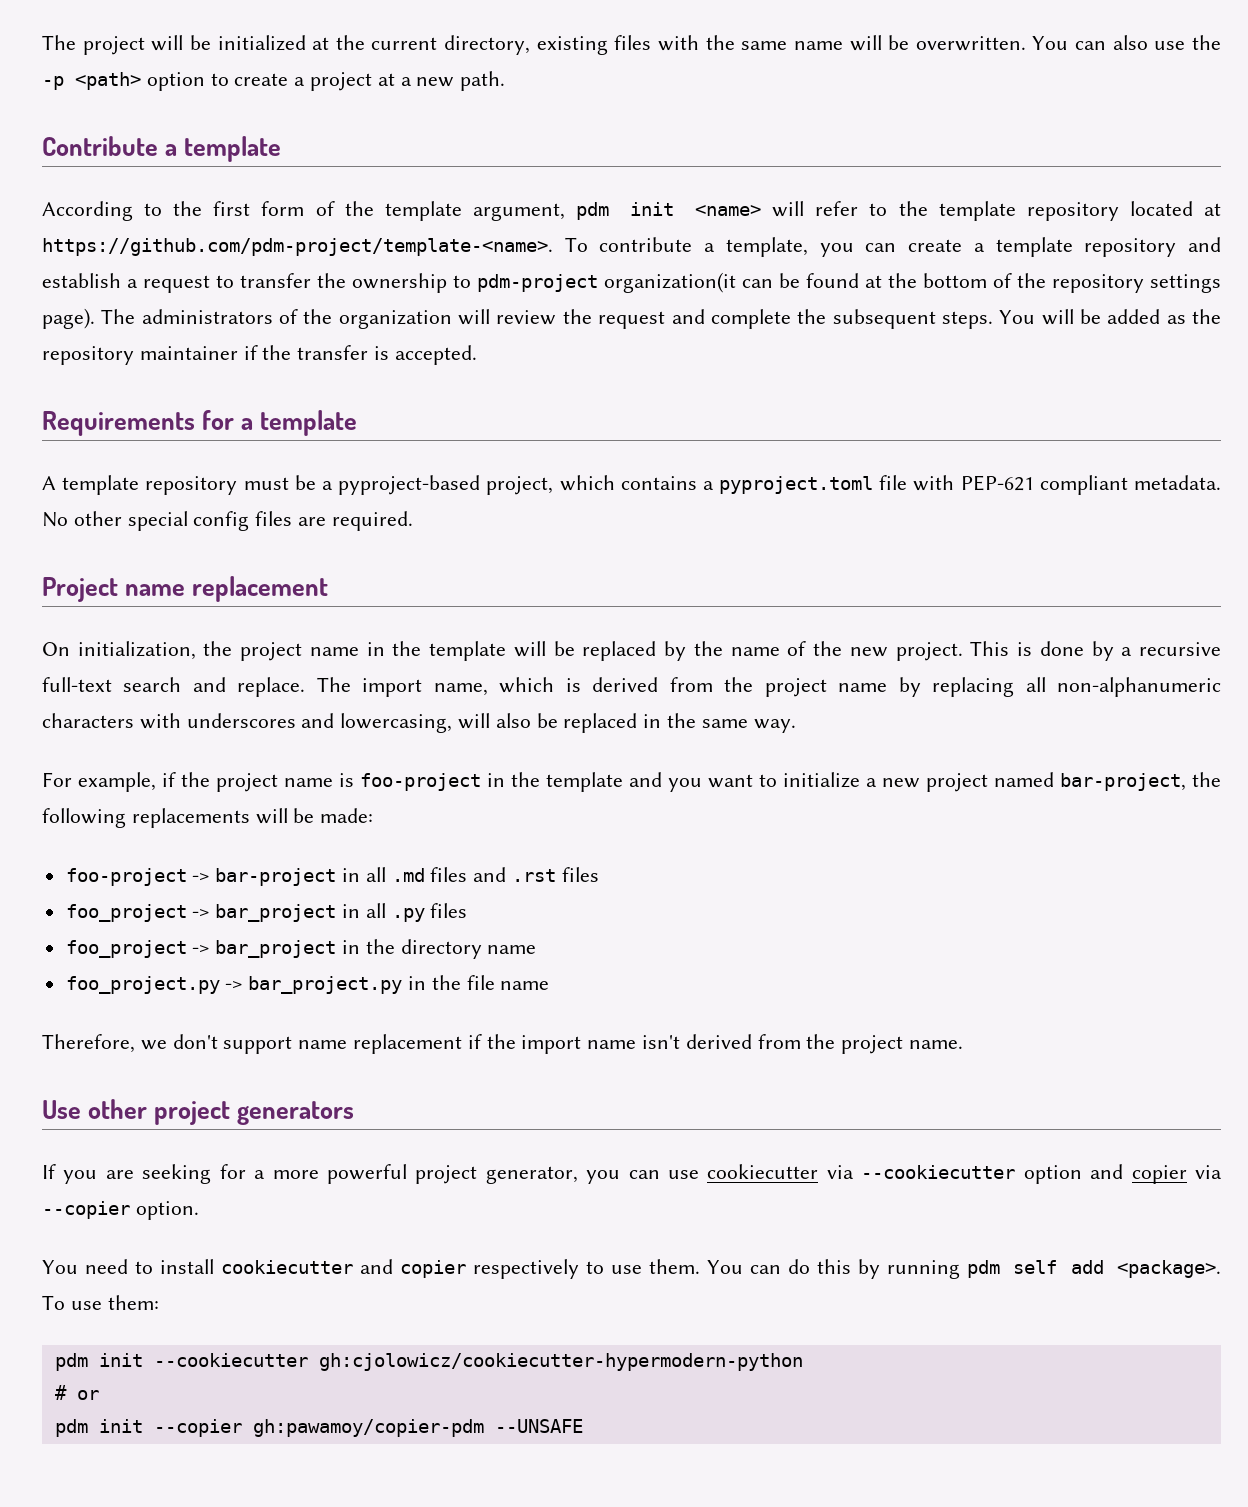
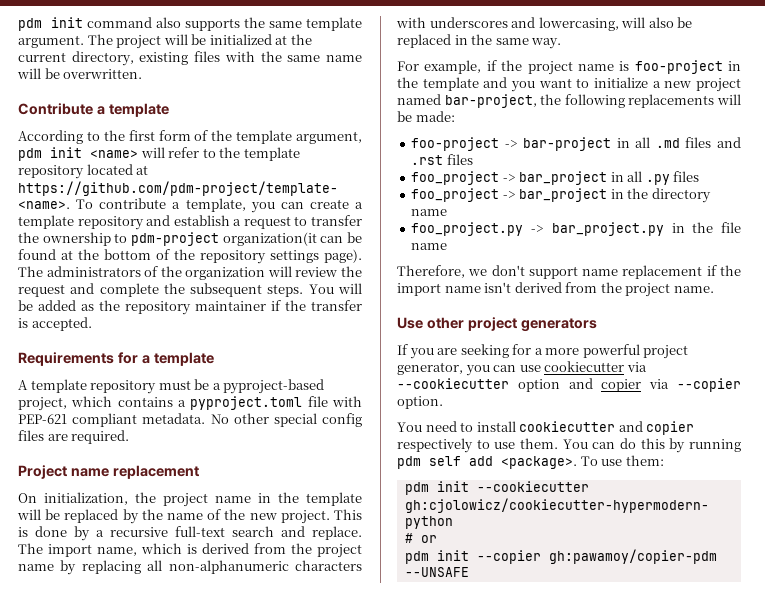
(42, 42) none -> [18,17,362,31] [18,35,84,48] pdm init command also supports the same template argument.
[1032,35,1222,50] [42,71,506,91] You can also use the -p <path> option to create a project at a new path. -> (143, 74) none

